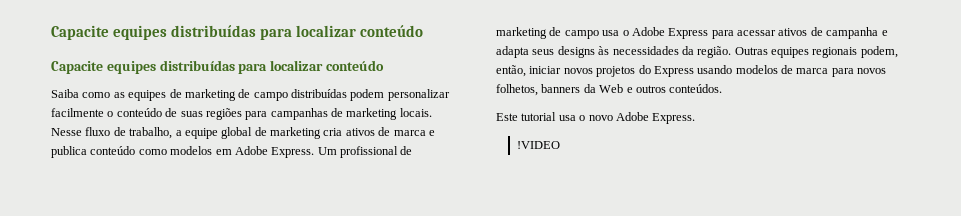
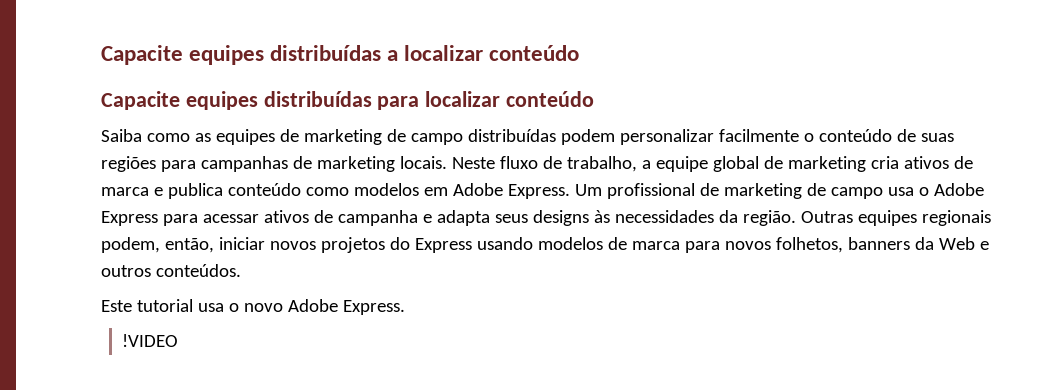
[51,25,292,40] Capacite equipes distribuídas para -> [101,45,399,65] Capacite equipes distribuídas a
[51,128,82,136] Nesse -> [451,157,495,169] Neste

